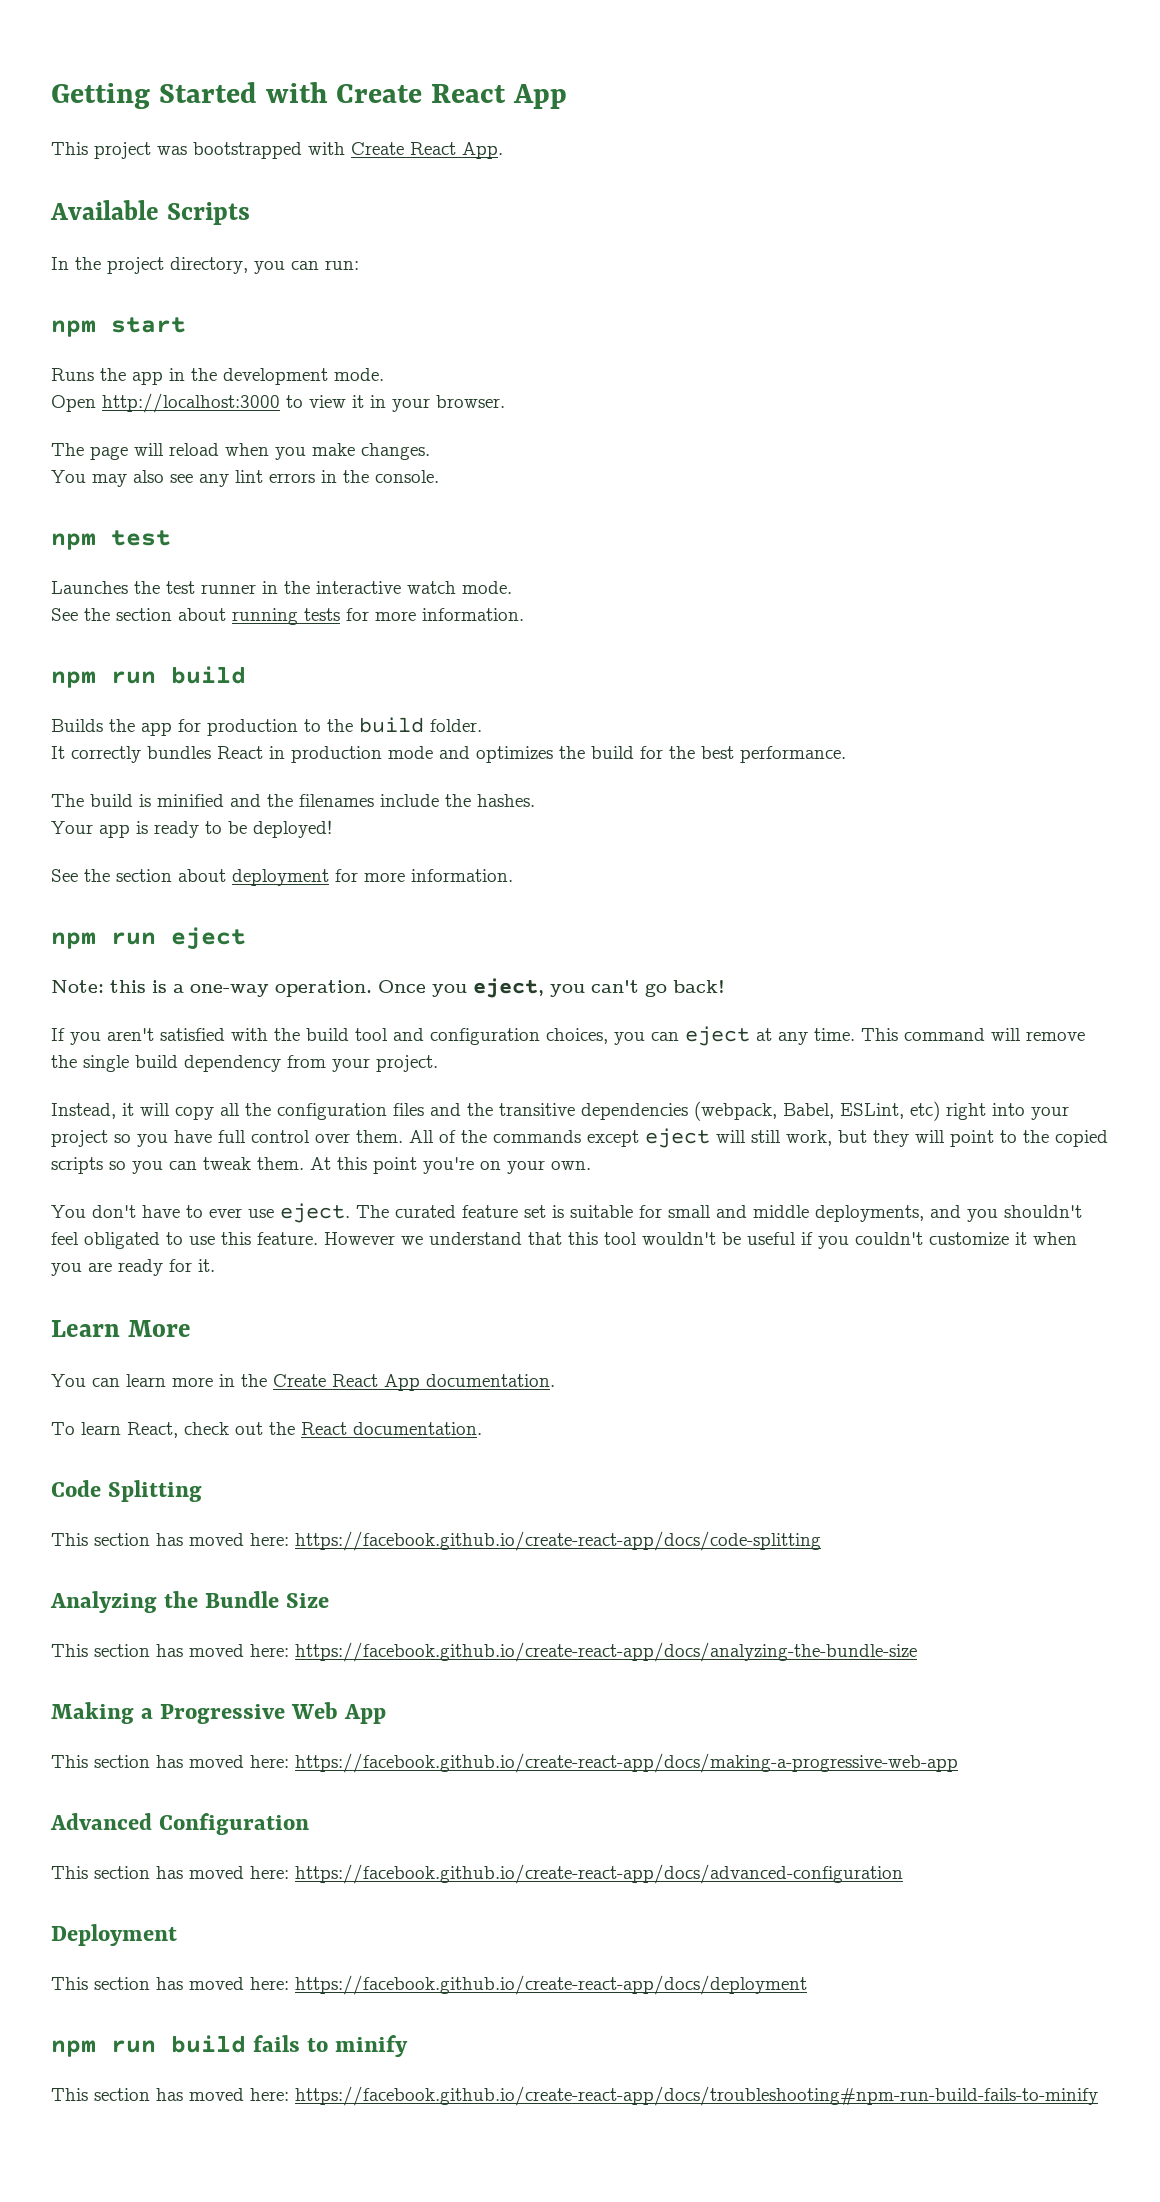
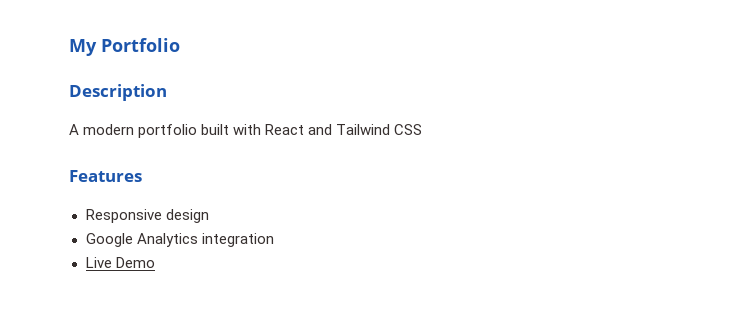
[51,82,567,109] [51,142,503,159] [50,200,250,225] [51,257,359,274] [51,317,186,337] [51,368,384,385] [51,393,505,413] [51,443,430,460] [51,470,439,487] [51,530,171,550] [51,581,512,594] [51,608,524,625] [51,666,246,688] [51,717,482,736] [51,746,846,763] [51,794,535,807] [51,820,332,838] [51,869,513,886] [51,927,246,950] [51,978,725,998] [51,1026,1085,1046] [51,1055,438,1072] [51,1101,1069,1121] [51,1128,1108,1148] [51,1157,591,1174] [51,1203,1082,1223] [51,1232,1077,1249] [51,1259,215,1276] [51,1320,191,1337] [51,1374,555,1391] [51,1422,482,1438] [51,1480,203,1502] [51,1531,821,1551] [50,1591,330,1613] [51,1642,917,1662] [51,1702,387,1724] [51,1753,958,1773] [50,1813,310,1835] [51,1864,903,1884] [51,1924,177,1946] [51,1975,807,1995] [51,2035,409,2057] [51,2086,1098,2106] Getting Started with Create React App // This project was bootstrapped with Create React App. // Available Scripts // In the project directory, you can run: // npm start // Runs the app in the development mode. // Open http://localhost:3000 to view it in your browser. // The page will reload when you make changes. // You may also see any lint errors in the console. // npm test // Launches the test runner in the interactive watch mode. // See the section about running tests for more information. // npm run build // Builds the app for production to the build folder. // It correctly bundles React in production mode and optimizes the build for the best performance. // The build is minified and the filenames include the hashes. // Your app is ready to be deployed! // See the section about deployment for more information. // npm run eject // Note: this is a one-way operation. Once you eject, you can't go back! // If you aren't satisfied with the build tool and configuration choices, you can eject at any time. This command will remove the single build dependency from your project. // Instead, it will copy all the configuration files and the transitive dependencies (webpack, Babel, ESLint, etc) right into your project so you have full control over them. All of the commands except eject will still work, but they will point to the copied scripts so you can tweak them. At this point you're on your own. // You don't have to ever use eject. The curated feature set is suitable for small and middle deployments, and you shouldn't feel obligated to use this feature. However we understand that this tool wouldn't be useful if you couldn't customize it when you are ready for it. // Learn More // You can learn more in the Create React App documentation. // To learn React, check out the React documentation. // Code Splitting // This section has moved here: https://facebook.github.io/create-react-app/docs/code-splitting // Analyzing the Bundle Size // This section has moved here: https://facebook.github.io/create-react-app/docs/analyzing-the-bundle-size // Making a Progressive Web App // This section has moved here: https://facebook.github.io/create-react-app/docs/making-a-progressive-web-app // Advanced Configuration // This section has moved here: https://facebook.github.io/create-react-app/docs/advanced-configuration // Deployment // This section has moved here: https://facebook.github.io/create-react-app/docs/deployment // npm run build fails to minify // This section has moved here: https://facebook.github.io/create-react-app/docs/troubleshooting#npm-run-build-fails-to-minify -> [69,38,180,56] [69,84,167,101] [69,124,423,138] [69,170,142,182] [85,209,209,223] [85,233,274,247] [85,257,155,268] My Portfolio // Description // A modern portfolio built with React and Tailwind CSS // Features // Responsive design // Google Analytics integration // Live Demo

